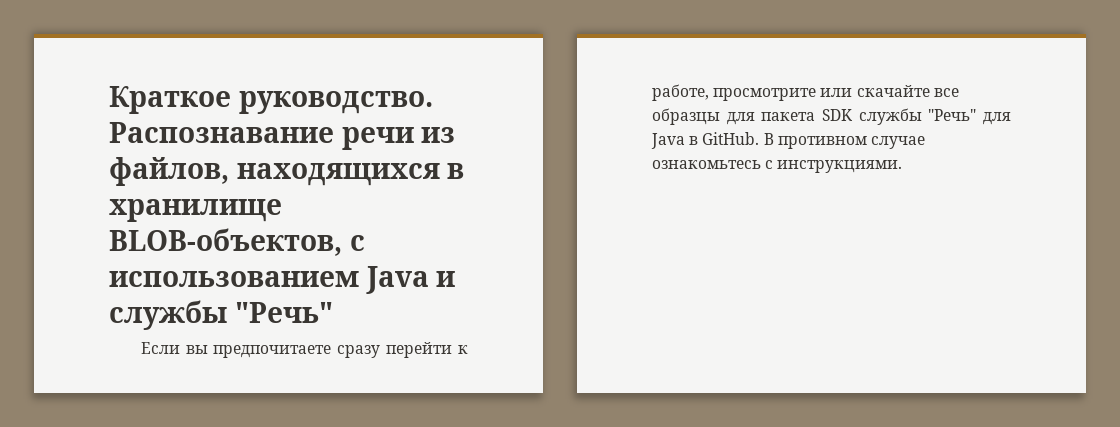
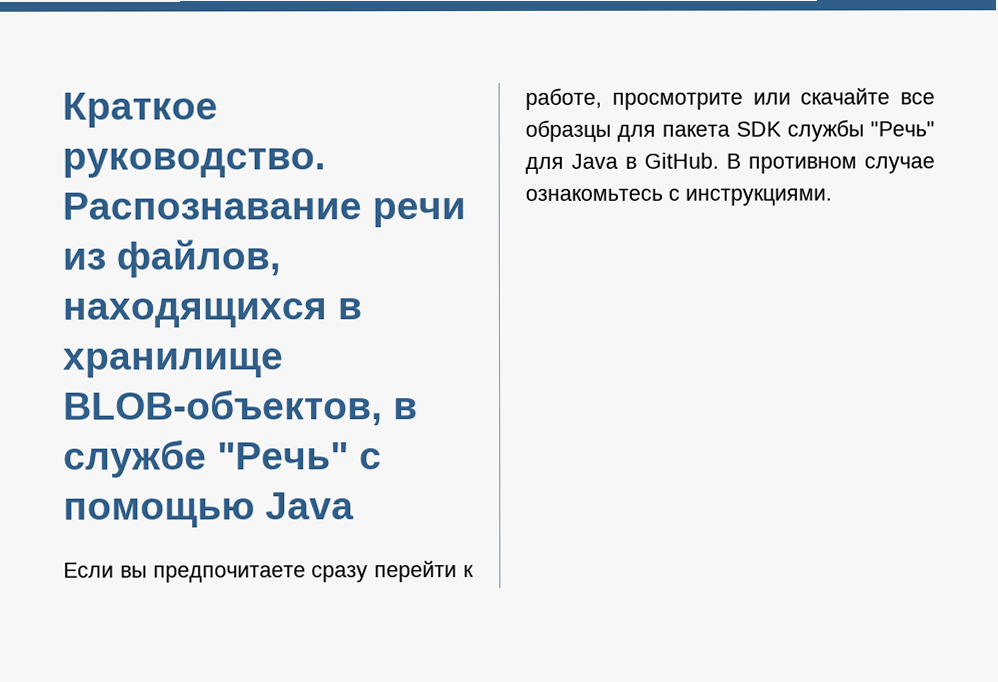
[349,235,365,251] [109,266,456,294] [109,300,333,330] с использованием Java и службы "Речь" -> [393,398,418,420] [63,439,382,478] [63,492,354,528] в службе "Речь" с помощью Java

